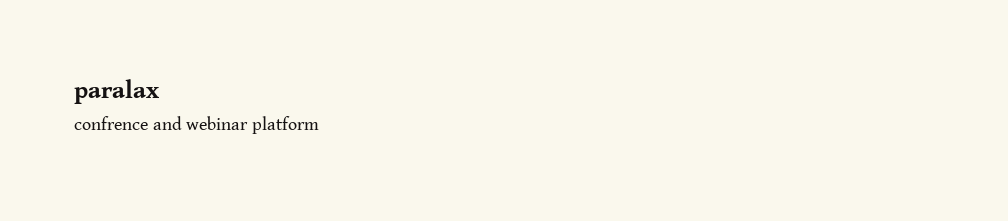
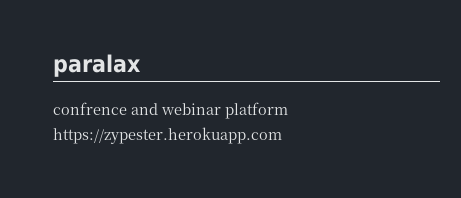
(320, 125) none -> [53,127,282,144] https://zypester.herokuapp.com

